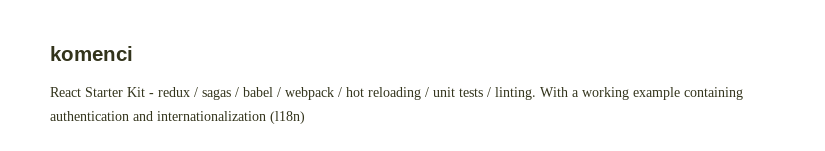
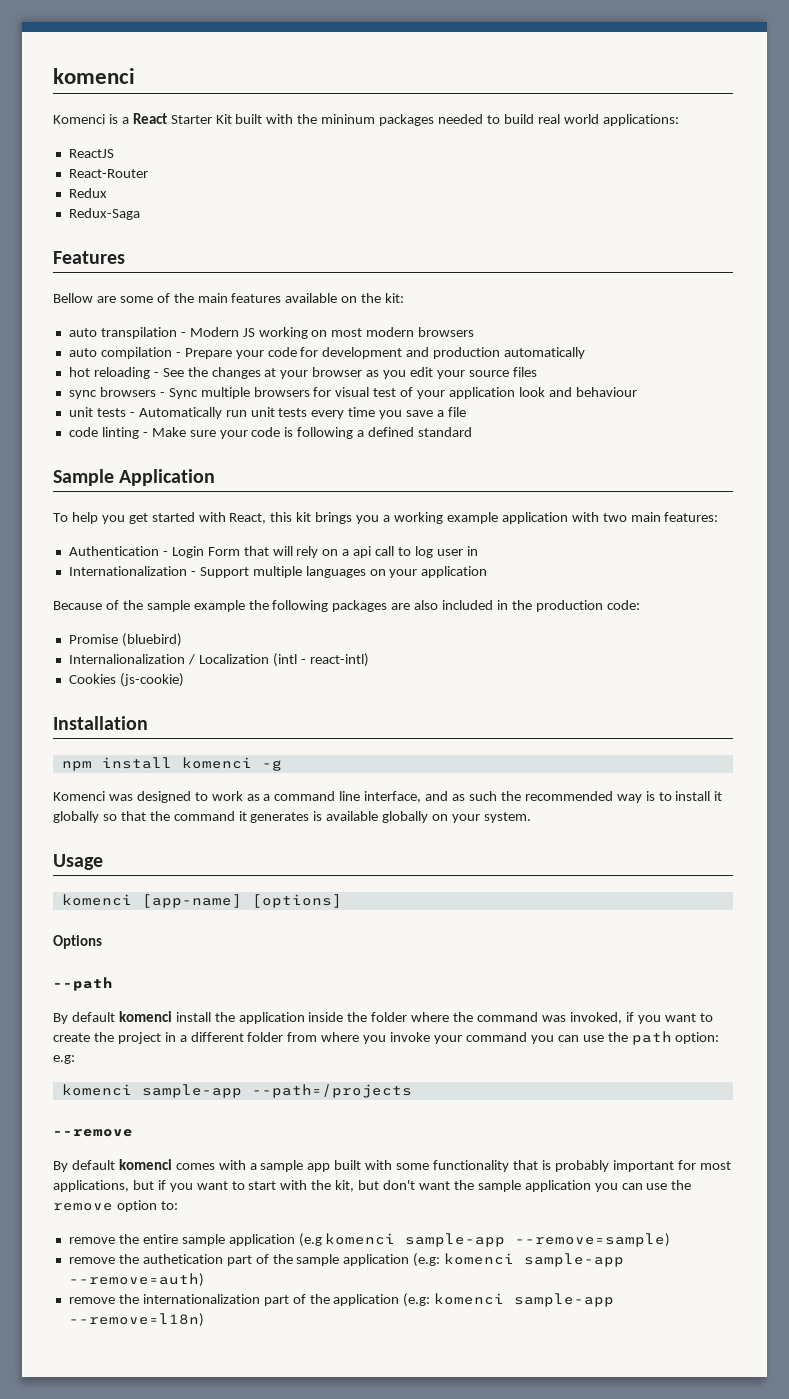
[50,87,743,100] [50,111,305,124] React Starter Kit - redux / sagas / babel / webpack / hot reloading / unit tests / linting. With a working example containing authentication and internationalization (l18n) -> [53,113,679,126] [68,149,114,158] [68,169,148,178] [68,188,107,198] [68,208,140,220] [53,251,125,264] [53,293,405,303] [68,327,475,339] [68,347,586,359] [68,367,537,379] [68,387,637,399] [68,407,466,419] [68,427,473,439] [53,469,216,486] [53,512,719,524] [68,546,478,558] [68,566,488,578] [53,600,640,612] [68,633,182,647] [68,653,369,667] [68,673,184,687] [53,716,148,730] [61,757,282,771] [53,791,723,803] [53,811,531,823] [53,854,103,870] [61,894,342,908] [53,935,102,949] [53,977,113,991] [53,1011,713,1024] [53,1031,720,1045] [53,1055,75,1064] [61,1084,412,1098] [53,1129,133,1137] [53,1159,731,1172] [53,1180,692,1192] [53,1200,178,1212] [68,1233,671,1247] [68,1253,625,1267] [68,1273,204,1287] [68,1293,615,1307] [68,1313,204,1327] Komenci is a React Starter Kit built with the mininum packages needed to build real world applications: // ReactJS // React-Router // Redux // Redux-Saga // Features // Bellow are some of the main features available on the kit: // auto transpilation - Modern JS working on most modern browsers // auto compilation - Prepare your code for development and production automatically // hot reloading - See the changes at your browser as you edit your source files // sync browsers - Sync multiple browsers for visual test of your application look and behaviour // unit tests - Automatically run unit tests every time you save a file // code linting - Make sure your code is following a defined standard // Sample Application // To help you get started with React, this kit brings you a working example application with two main features: // Authentication - Login Form that will rely on a api call to log user in // Internationalization - Support multiple languages on your application // Because of the sample example the following packages are also included in the production code: // Promise (bluebird) // Internalionalization / Localization (intl - react-intl) // Cookies (js-cookie) // Installation // npm install komenci -g // Komenci was designed to work as a command line interface, and as such the recommended way is to install it globally so that the command it generates is available globally on your system. // Usage // komenci [app-name] [options] // Options // --path // By default komenci install the application inside the folder where the command was invoked, if you want to create the project in a different folder from where you invoke your command you can use the path option: e.g: // komenci sample-app --path=/projects // --remove // By default komenci comes with a sample app built with some functionality that is probably important for most applications, but if you want to start with the kit, but don't want the sample application you can use the remove option to: // remove the entire sample application (e.g komenci sample-app --remove=sample) // remove the authetication part of the sample application (e.g: komenci sample-app --remove=auth) // remove the internationalization part of the application (e.g: komenci sample-app --remove=l18n)

